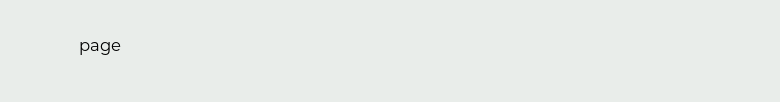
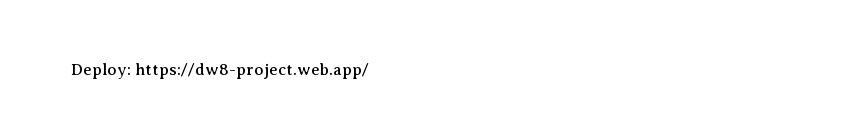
[79,42,121,55] page -> [71,63,370,79] Deploy: https://dw8-project.web.app/

